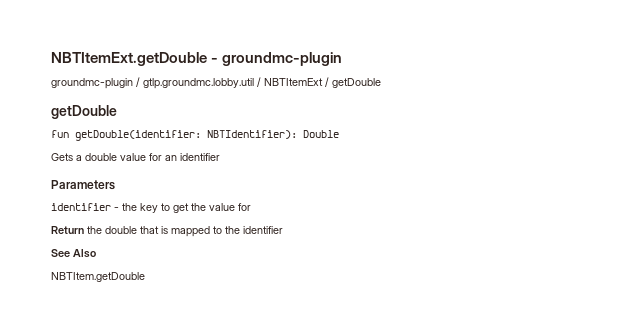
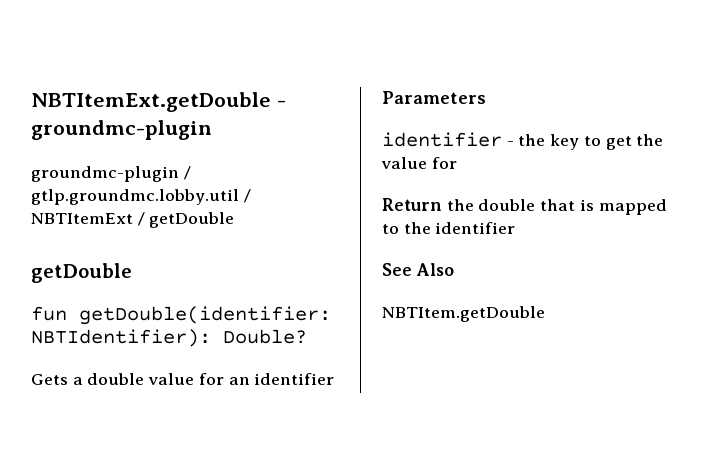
[303,130,339,138] Double -> [223,329,307,344] Double?

